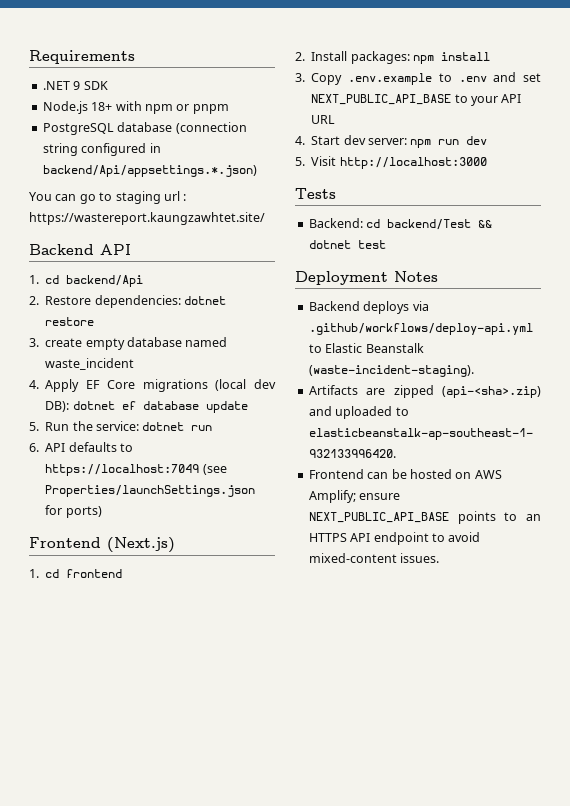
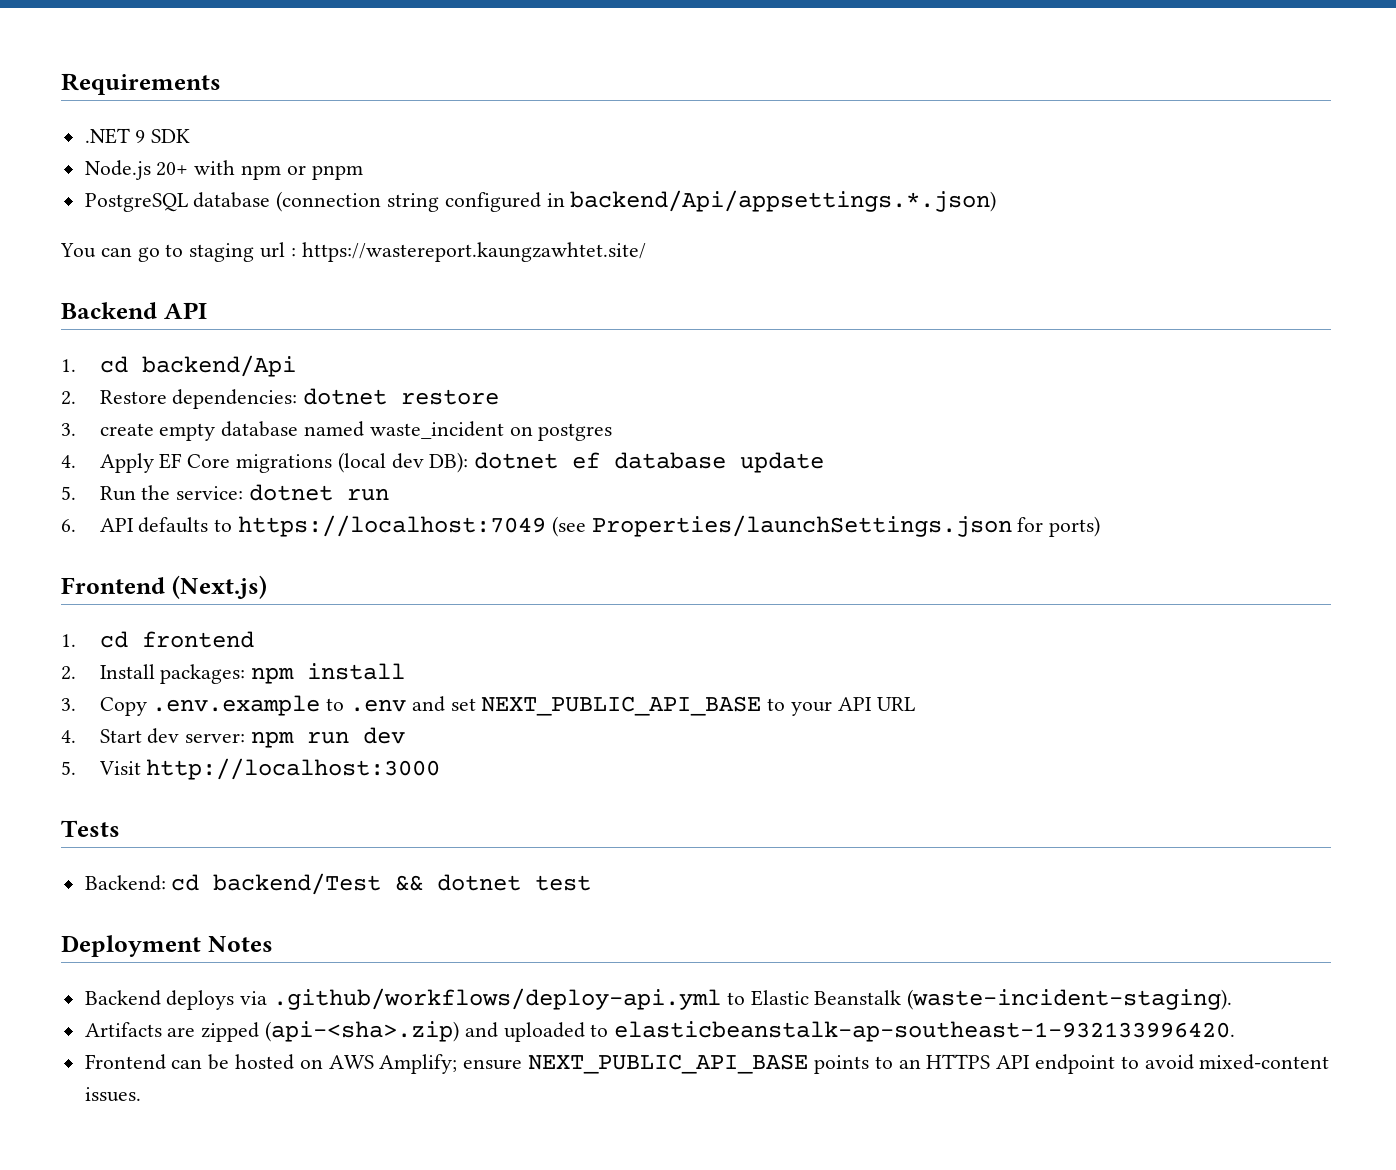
[91,102,113,111] 18+ -> [156,162,189,176] 20+
(135, 364) none -> [509,423,613,441] on postgres

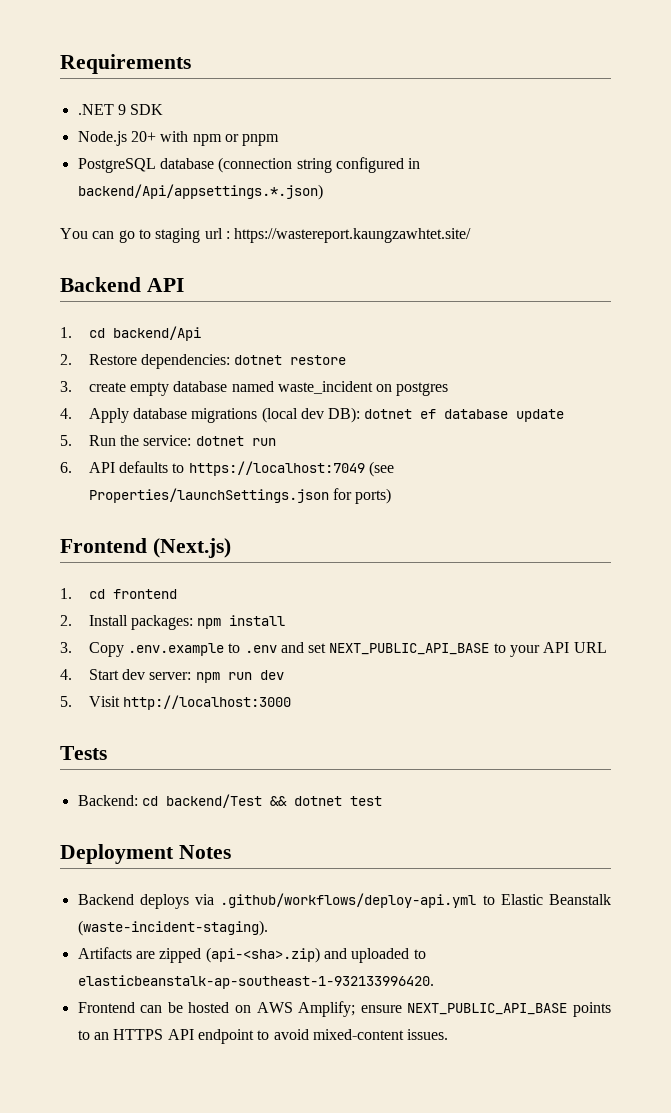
[159,453,231,469] EF Core -> [132,408,187,419] database

